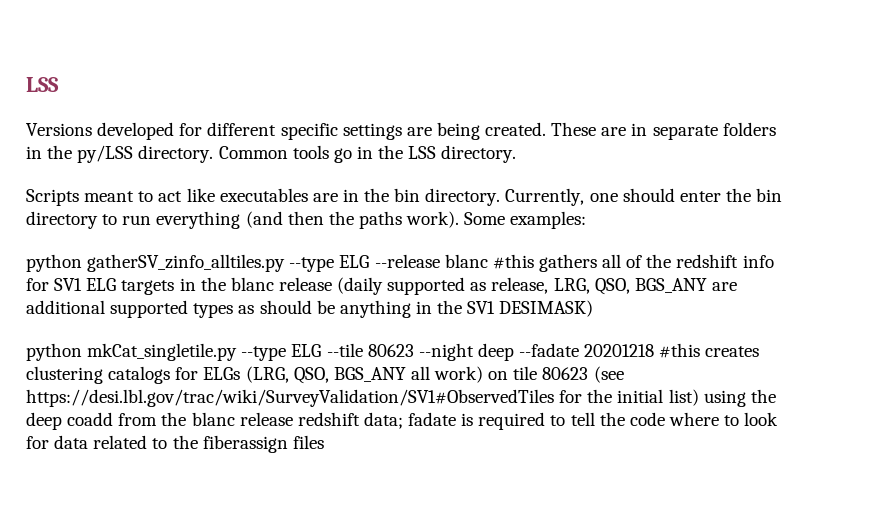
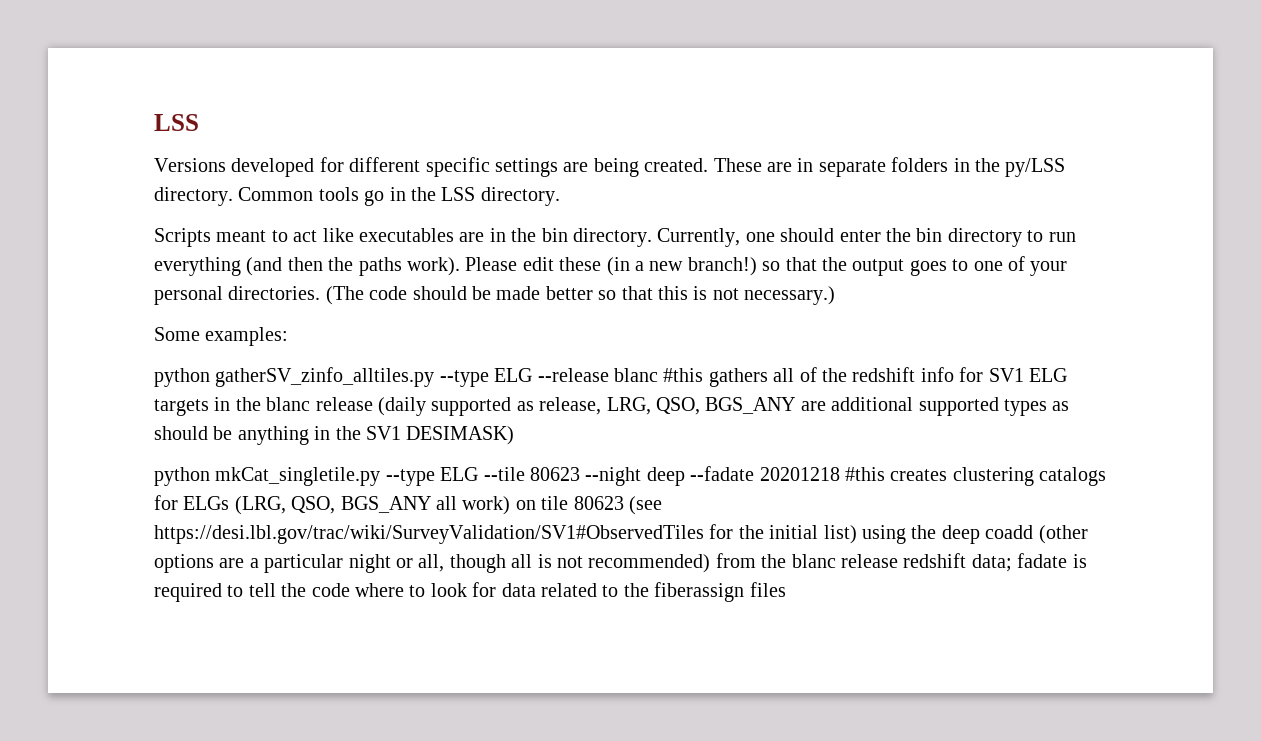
(460, 219) none -> [465,256,1068,276] [154,286,836,305] Please edit these (in a new branch!) so that the output goes to one of your personal directories. (The code should be made better so that this is not necessary.) //
(114, 419) none -> [1038,525,1088,544] [154,554,711,573] (other options are a particular night or all, though all is not recommended)

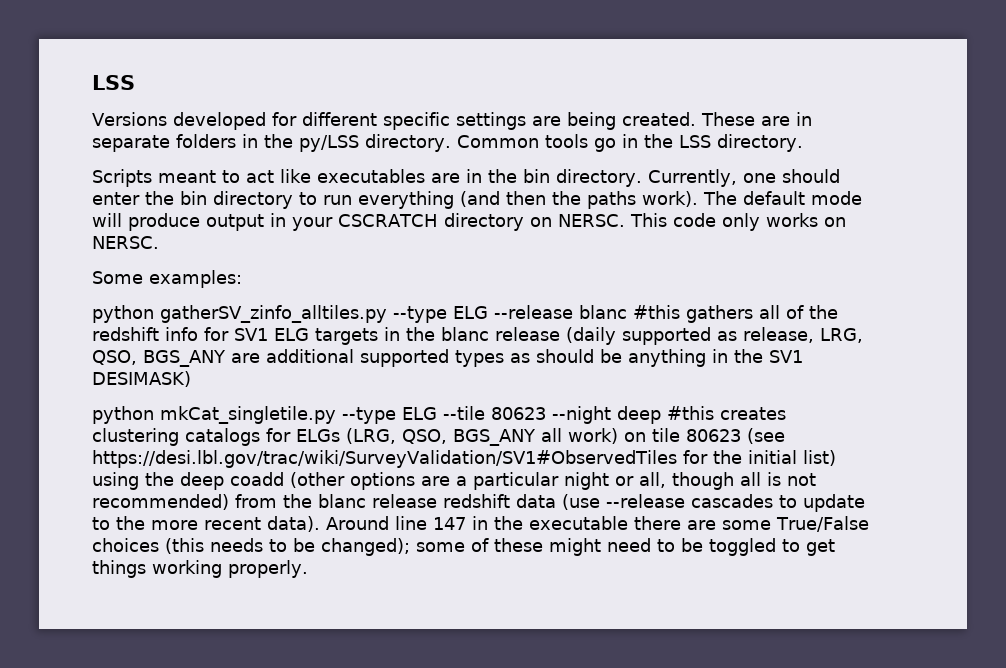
[465,256,1068,276] [154,286,836,305] Please edit these (in a new branch!) so that the output goes to one of your personal directories. (The code should be made better so that this is not necessary.) -> [703,191,862,205] [92,213,846,231] [92,236,159,249] The default mode will produce output in your CSCRATCH directory on NERSC. This code only works on NERSC.
[690,466,840,481] --fadate 20201218 -> (661, 415) none
[971,553,1087,572] [154,582,786,602] data; fadate is required to tell the code where to look for data related to the fiberassign files -> [516,494,865,512] [92,516,869,532] [92,538,835,556] [92,560,308,578] data (use --release cascades to update to the more recent data). Around line 147 in the executable there are some True/False choices (this needs to be changed); some of these might need to be toggled to get things working properly.

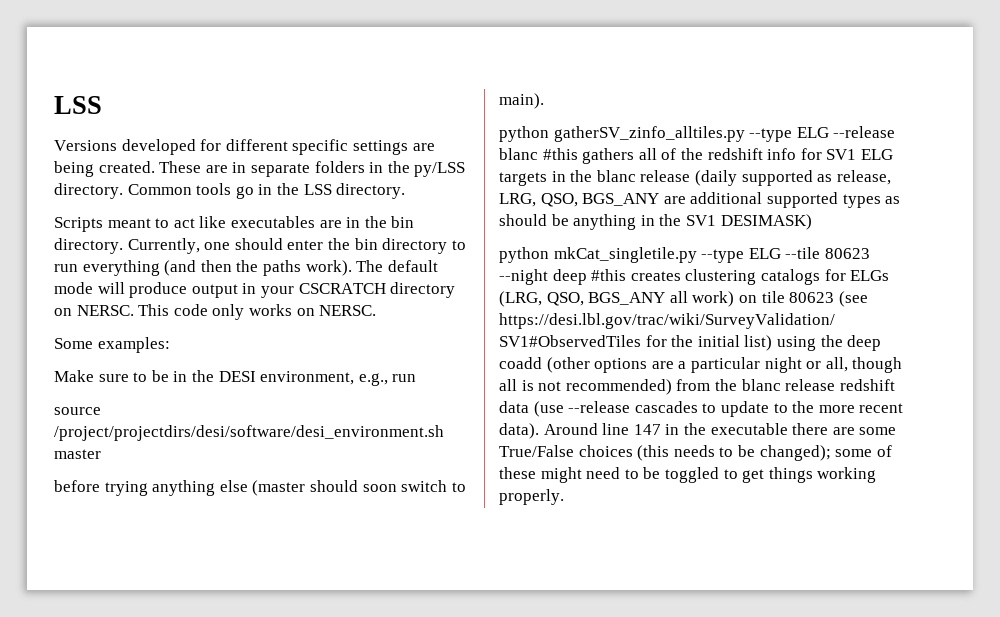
(242, 279) none -> [54,370,417,386] [54,407,101,415] [54,425,444,441] [54,449,101,459] [54,480,466,496] [499,93,544,109] // Make sure to be in the DESI environment, e.g., run // source /project/projectdirs/desi/software/desi_environment.sh master // before trying anything else (master should soon switch to main).

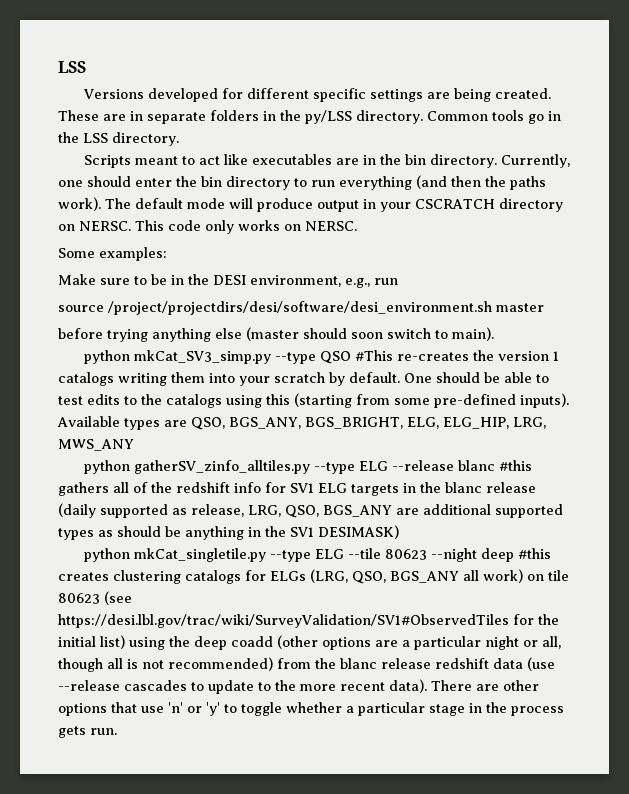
(544, 101) none -> [84,350,560,364] [58,372,549,386] [58,393,569,408] [57,416,546,430] [58,439,134,451] // python mkCat_SV3_simp.py --type QSO #This re-creates the version 1 catalogs writing them into your scratch by default. One should be able to test edits to the catalogs using this (starting from some pre-defined inputs). Available types are QSO, BGS_ANY, BGS_BRIGHT, ELG, ELG_HIP, LRG, MWS_ANY
[543,423,897,435] [499,445,892,461] [499,467,877,483] [499,489,564,505] Around line 147 in the executable there are some True/False choices (this needs to be changed); some of these might need to be toggled to get things working properly. -> [431,680,539,691] [58,702,564,716] [58,726,117,738] There are other options that use 'n' or 'y' to toggle whether a particular stage in the process gets run.

